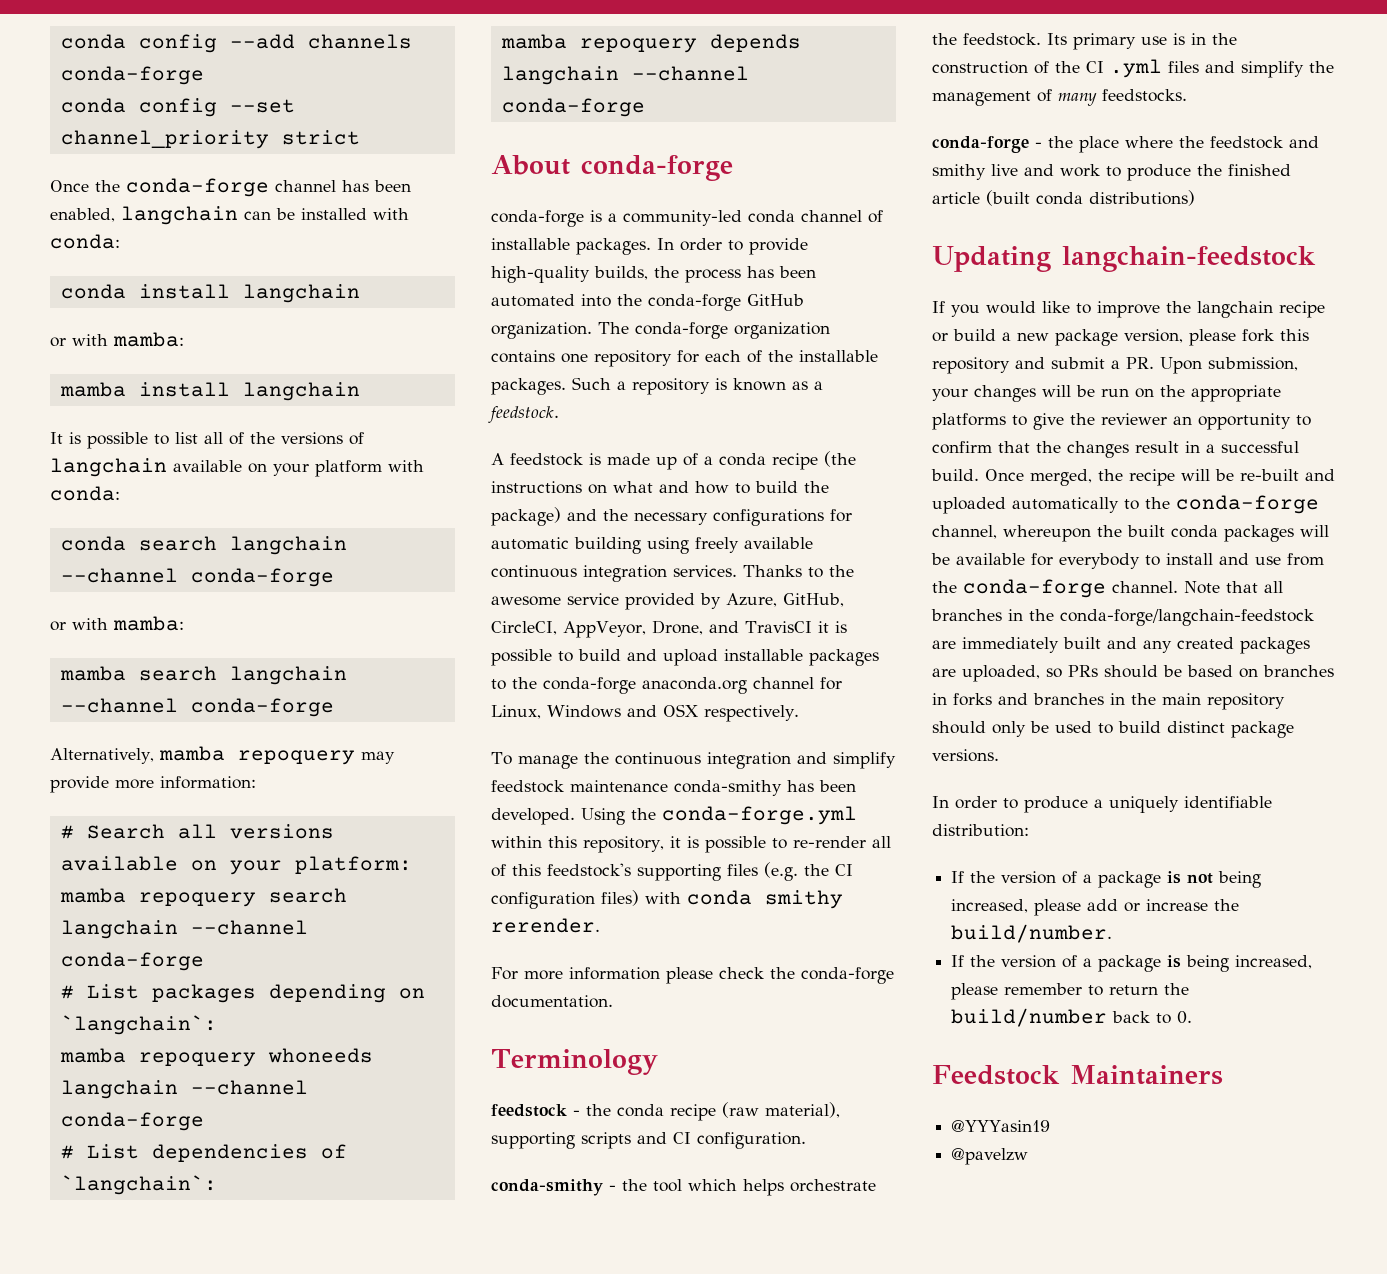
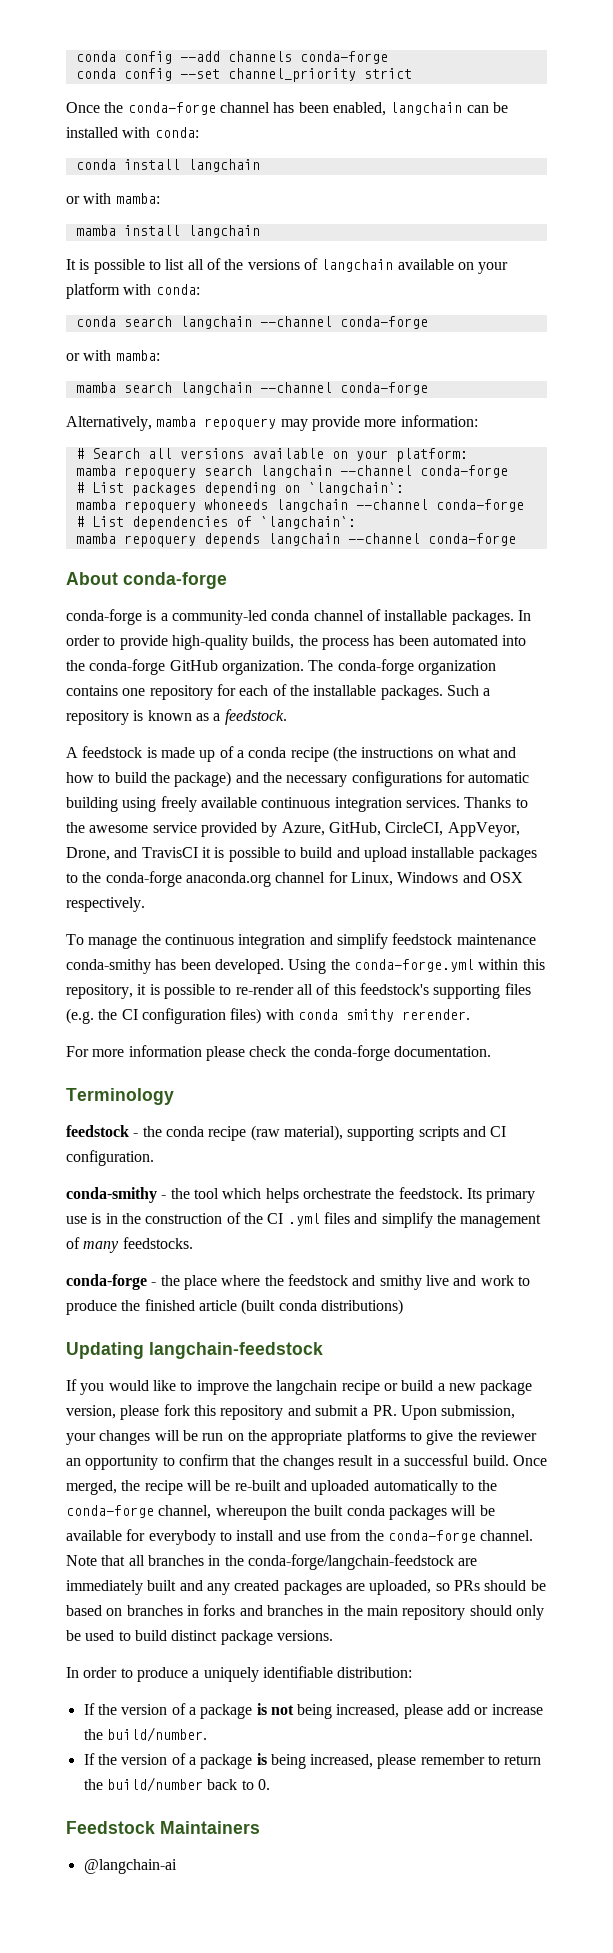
[951,1120,1051,1132] [951,1148,1029,1165] @YYYasin19 // @pavelzw -> [83,1859,177,1874] @langchain-ai

